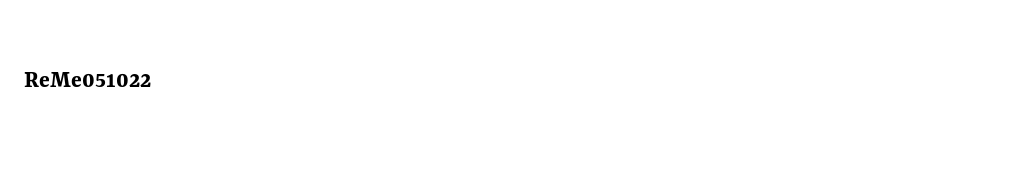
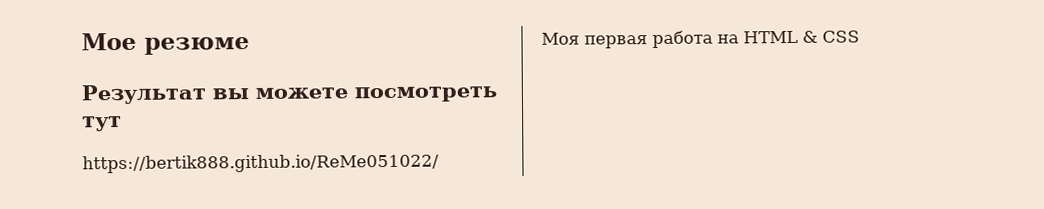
[24,72,151,87] ReMe051022 -> [81,32,250,55] [81,84,497,105] [82,116,122,132] [82,153,439,174] [541,30,860,49] Мое резюме // Результат вы можете посмотреть тут // https://bertik888.github.io/ReMe051022/ // Моя первая работа на HTML & CSS

